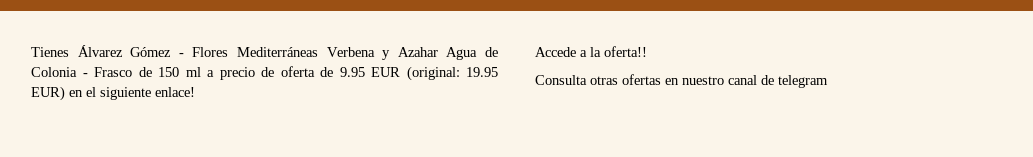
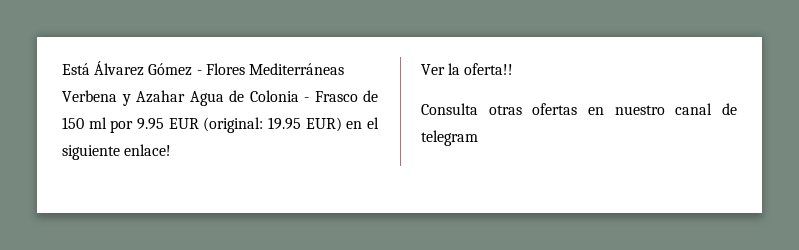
[31,47,69,57] Tienes -> [62,63,90,75] Está
[207,66,333,80] a precio de oferta de -> [110,120,134,133] por
[535,47,587,57] Accede a -> [421,64,445,75] Ver

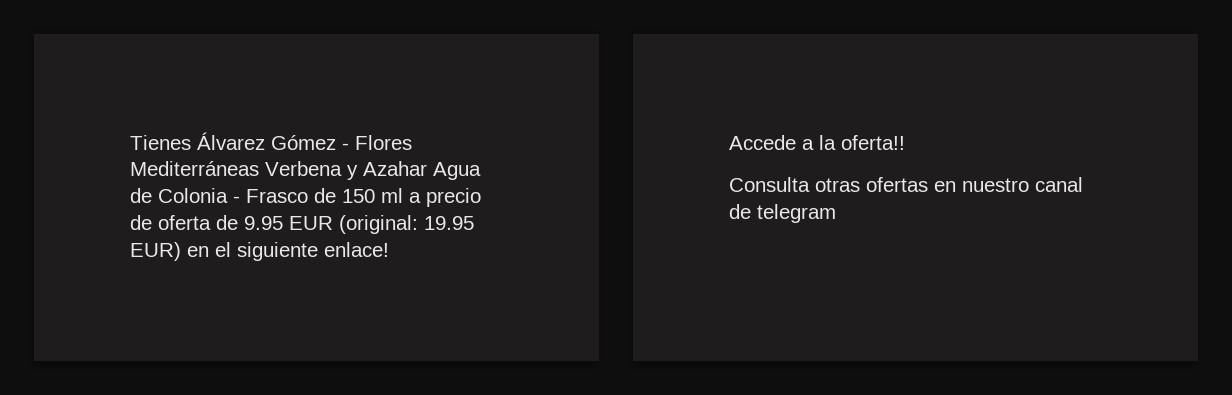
[62,63,90,75] Está -> [130,135,191,150] Tienes
[110,120,134,133] por -> [409,188,481,207] [130,215,238,230] a precio de oferta de
[421,64,445,75] Ver -> [729,135,814,150] Accede a

